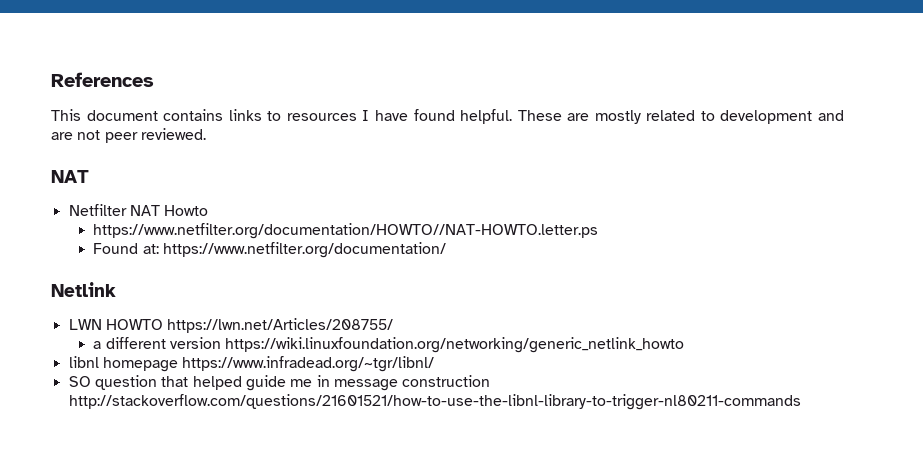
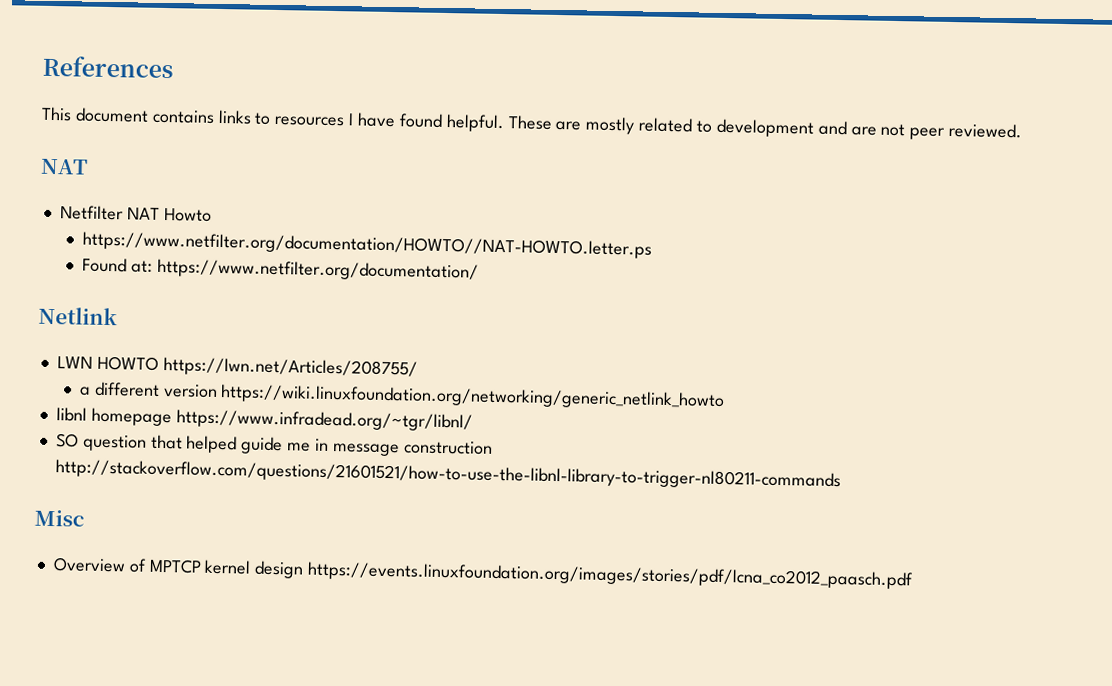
(801, 402) none -> [34,509,85,527] [52,557,914,590] // Misc // Overview of MPTCP kernel design https://events.linuxfoundation.org/images/stories/pdf/lcna_co2012_paasch.pdf

